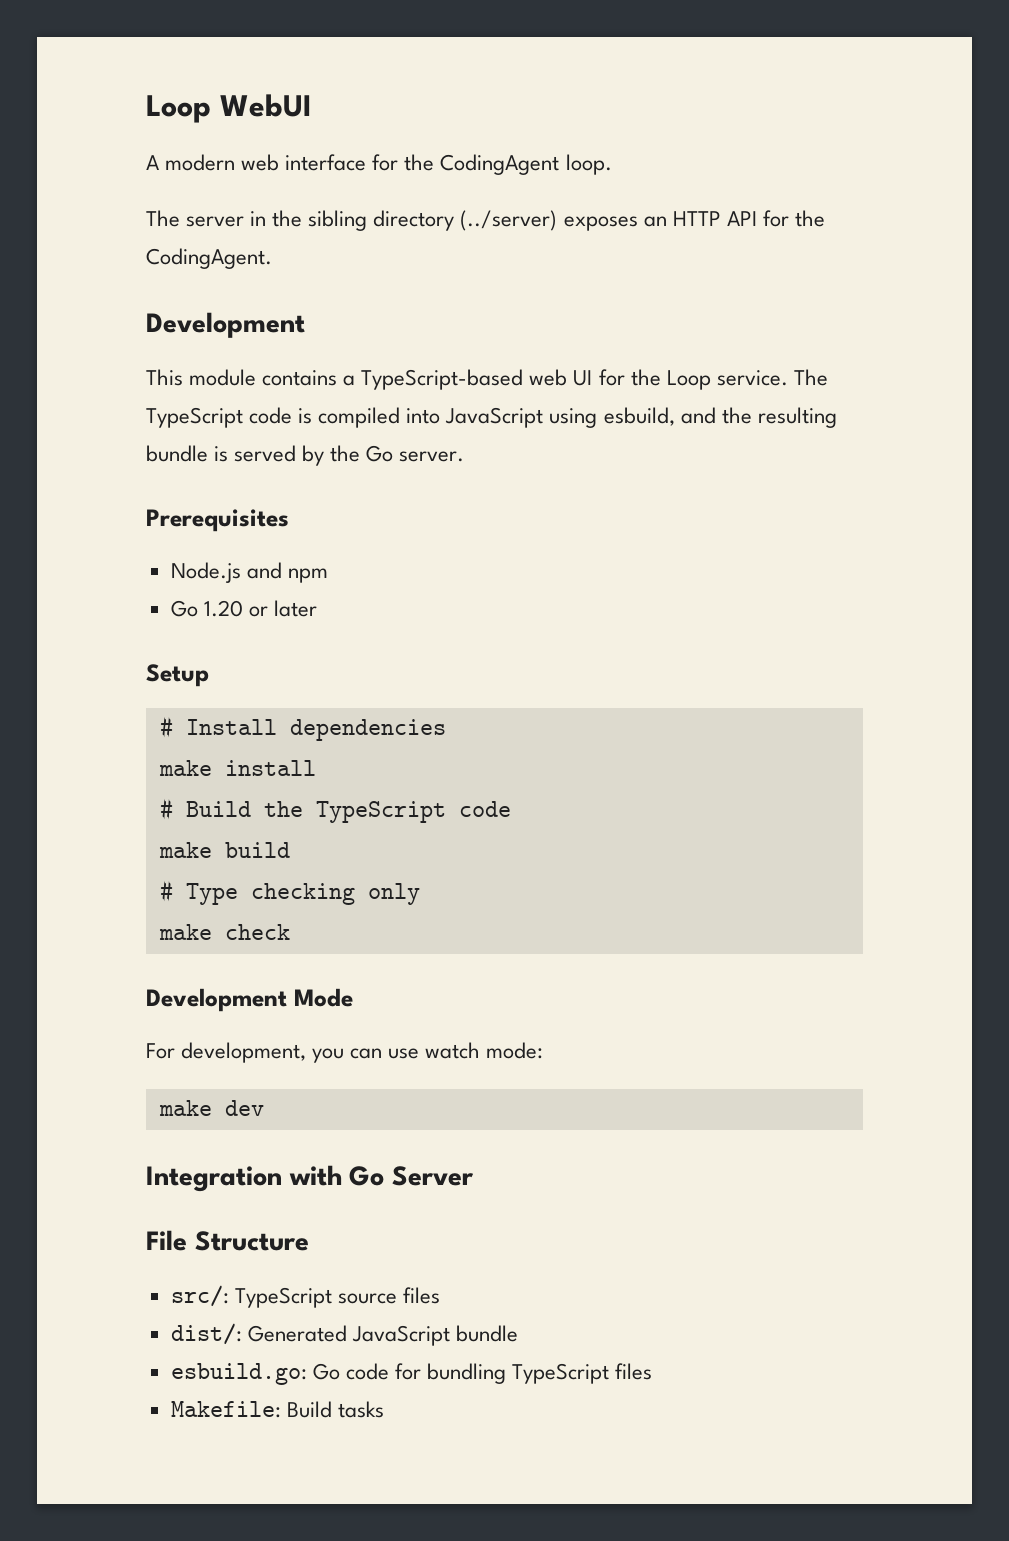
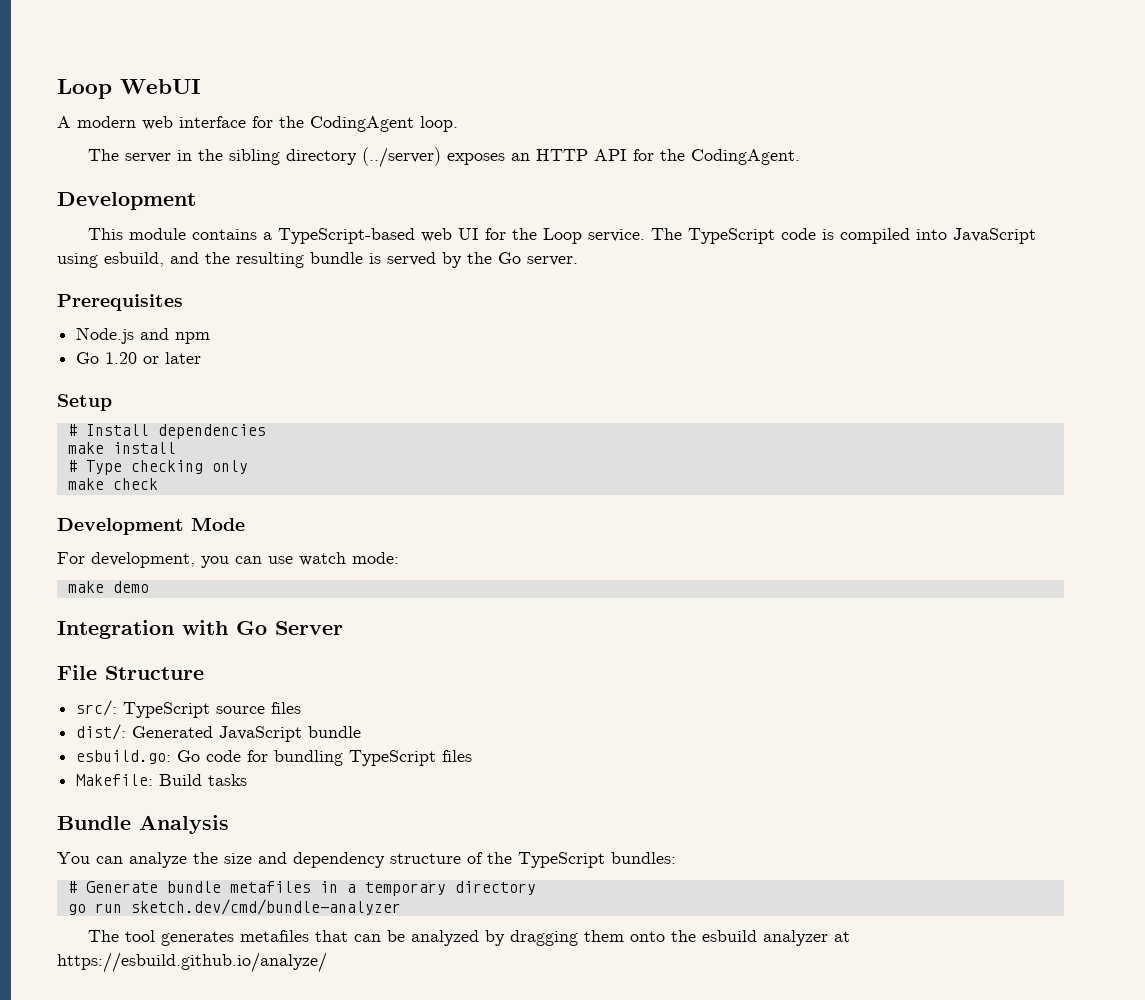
[159,798,511,823] [158,842,290,858] // # Build the TypeScript code // make build -> (176, 448) none
[224,1100,264,1116] dev -> [112,581,149,593] demo
(384, 1409) none -> [57,815,229,834] [57,852,676,868] [67,881,536,896] [67,899,401,915] [88,930,851,946] [57,952,327,973] // Bundle Analysis // You can analyze the size and dependency structure of the TypeScript bundles: // # Generate bundle metafiles in a temporary directory // go run sketch.dev/cmd/bundle-analyzer // The tool generates metafiles that can be analyzed by dragging them onto the esbuild analyzer at https://esbuild.github.io/analyze/

